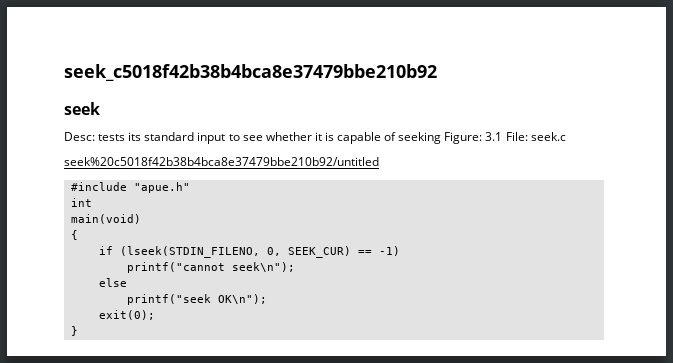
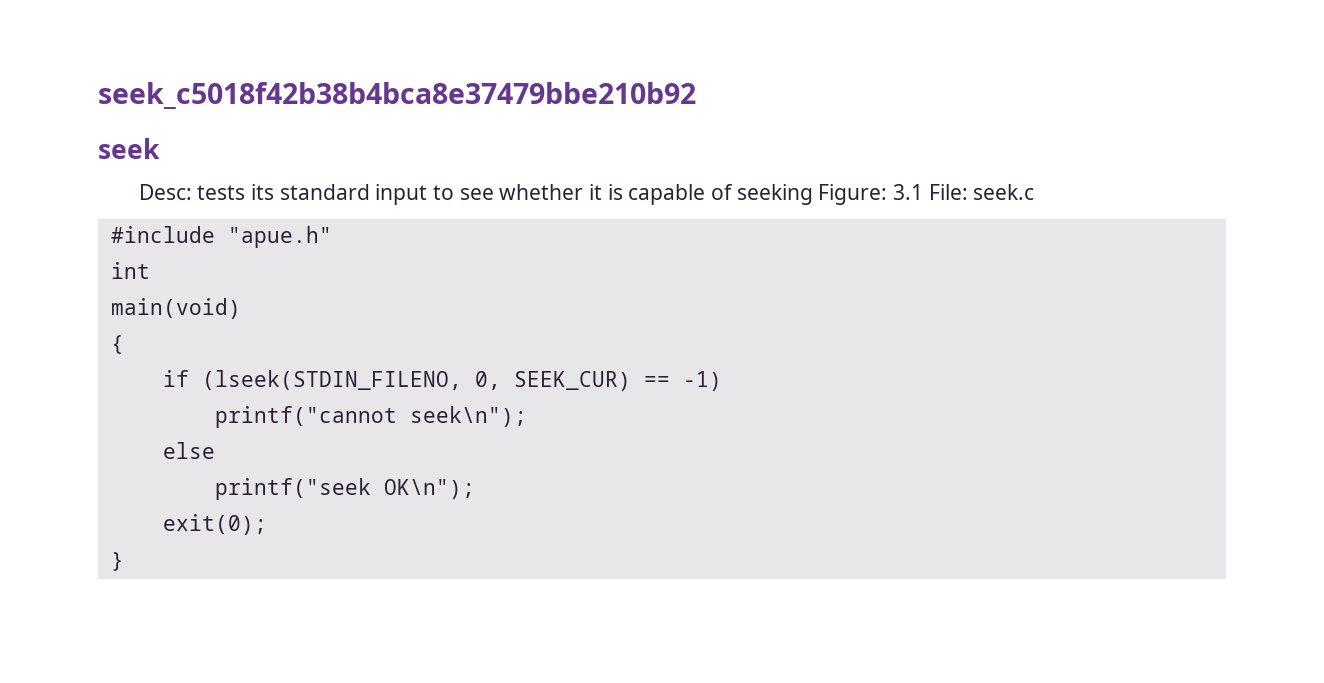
[64,157,379,166] // seek%20c5018f42b38b4bca8e37479bbe210b92/untitled -> (1035, 192) none

